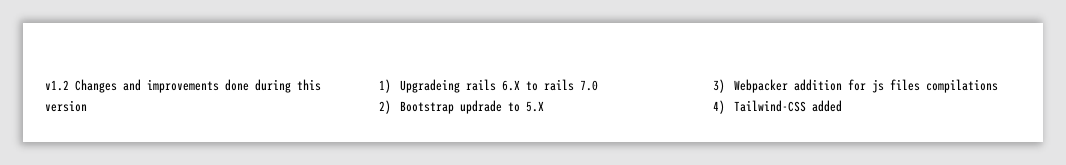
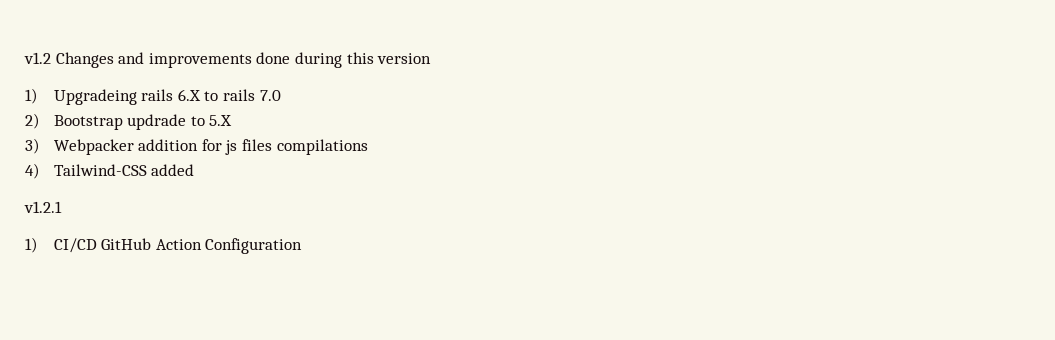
(842, 106) none -> [24,201,62,213] [25,237,303,254] // v1.2.1 // 1) CI/CD GitHub Action Configuration

